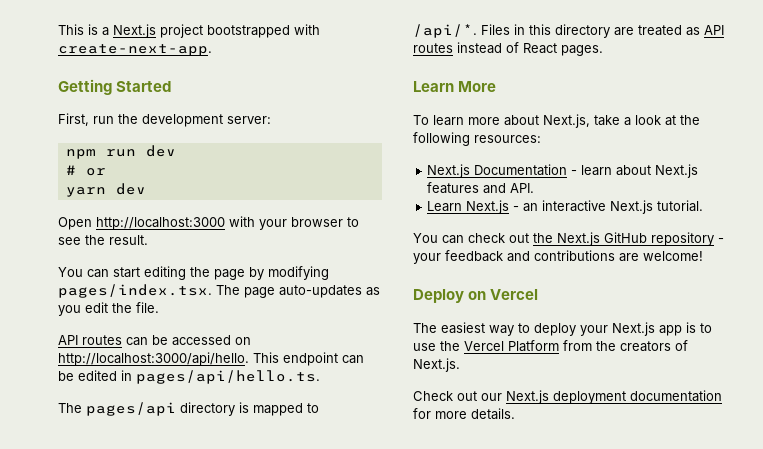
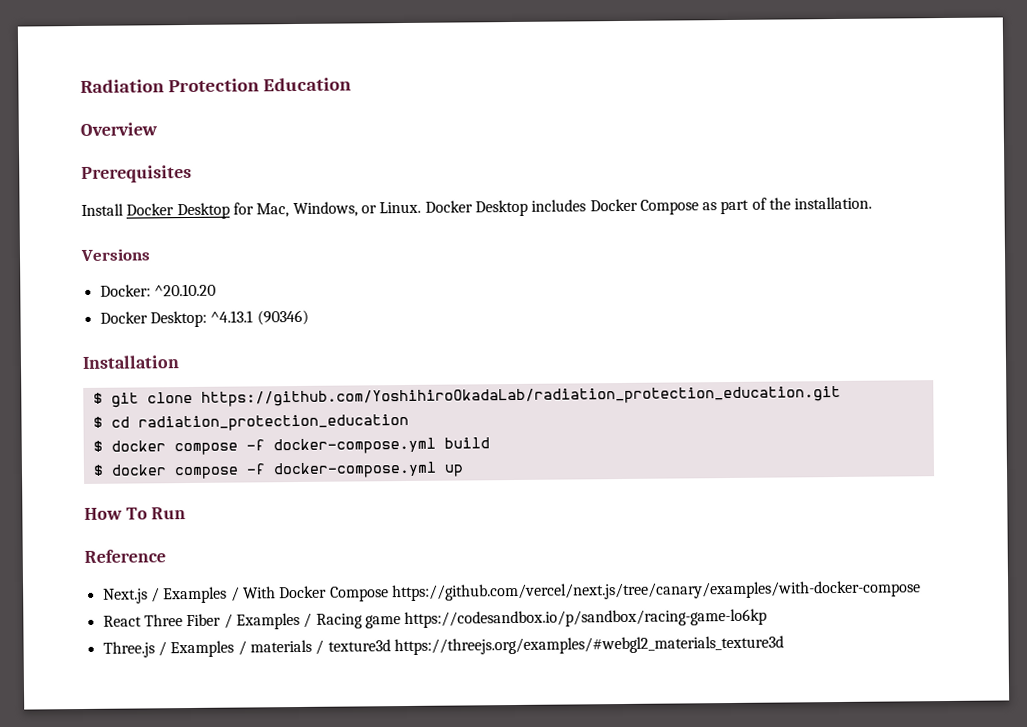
[58,24,320,38] [58,44,212,56] [58,79,172,95] [58,113,271,127] [65,145,176,159] [65,165,106,176] [65,183,146,197] [58,216,359,230] [58,235,148,245] [58,266,329,280] [58,284,380,298] [58,302,159,316] [58,335,251,346] [58,352,364,366] [58,370,320,384] [58,402,319,416] [413,24,724,38] [413,42,603,56] [413,81,497,92] [413,114,700,128] [413,132,541,146] [427,164,699,178] [427,182,535,194] [427,200,704,214] [413,232,724,246] [413,250,703,264] [413,289,539,303] [413,322,712,336] [413,340,688,352] [413,358,460,372] [413,390,722,404] [413,408,515,420] This is a Next.js project bootstrapped with create-next-app. // Getting Started // First, run the development server: // npm run dev // # or // yarn dev // Open http://localhost:3000 with your browser to see the result. // You can start editing the page by modifying pages/index.tsx. The page auto-updates as you edit the file. // API routes can be accessed on http://localhost:3000/api/hello. This endpoint can be edited in pages/api/hello.ts. // The pages/api directory is mapped to /api/*. Files in this directory are treated as API routes instead of React pages. // Learn More // To learn more about Next.js, take a look at the following resources: // Next.js Documentation - learn about Next.js features and API. // Learn Next.js - an interactive Next.js tutorial. // You can check out the Next.js GitHub repository - your feedback and contributions are welcome! // Deploy on Vercel // The easiest way to deploy your Next.js app is to use the Vercel Platform from the creators of Next.js. // Check out our Next.js deployment documentation for more details. -> [80,77,352,93] [80,122,158,136] [81,164,192,183] [81,196,873,220] [80,248,151,261] [99,283,216,297] [99,309,309,328] [82,355,180,369] [92,385,841,408] [92,413,409,432] [92,437,490,456] [92,461,464,480] [84,507,187,520] [84,549,166,563] [102,580,921,604] [102,608,768,630] [102,635,784,658] Radiation Protection Education // Overview // Prerequisites // Install Docker Desktop for Mac, Windows, or Linux. Docker Desktop includes Docker Compose as part of the installation. // Versions // Docker: ^20.10.20 // Docker Desktop: ^4.13.1 (90346) // Installation // $ git clone https://github.com/YoshihiroOkadaLab/radiation_protection_education.git // $ cd radiation_protection_education // $ docker compose -f docker-compose.yml build // $ docker compose -f docker-compose.yml up // How To Run // Reference // Next.js / Examples / With Docker Compose https://github.com/vercel/next.js/tree/canary/examples/with-docker-compose // React Three Fiber / Examples / Racing game https://codesandbox.io/p/sandbox/racing-game-lo6kp // Three.js / Examples / materials / texture3d https://threejs.org/examples/#webgl2_materials_texture3d

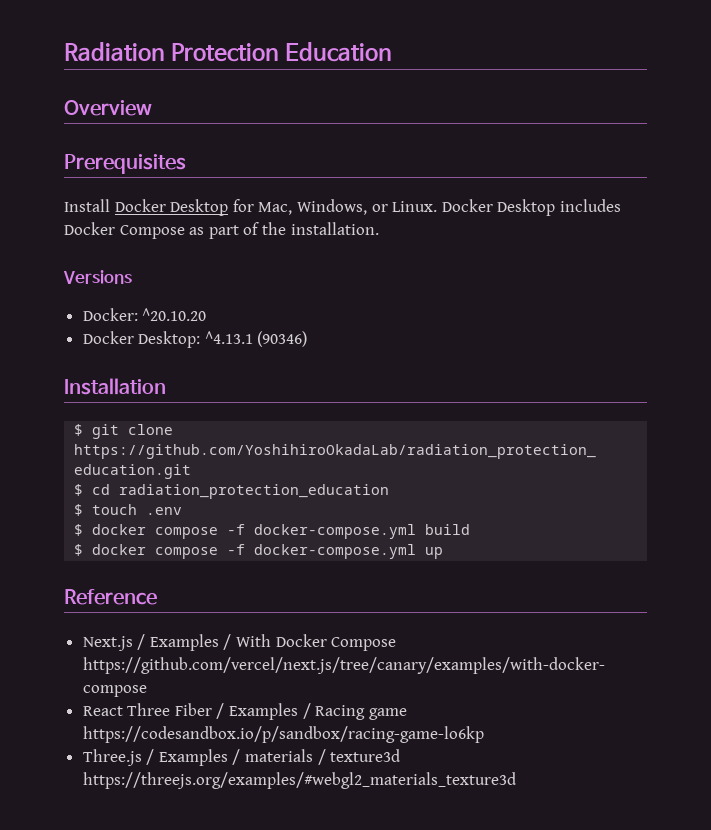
(409, 422) none -> [74,504,183,516] // $ touch .env
[84,507,187,520] // How To Run -> (444, 553) none

